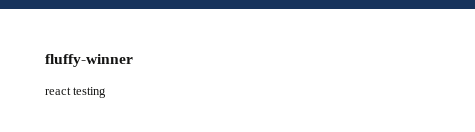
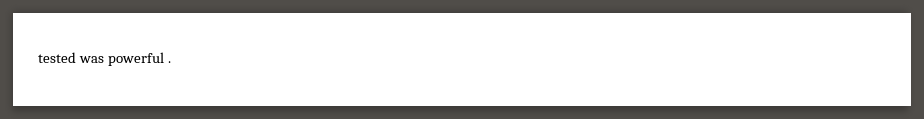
[45,54,133,67] [45,87,107,98] fluffy-winner // react testing -> [38,52,171,66] tested was powerful .

